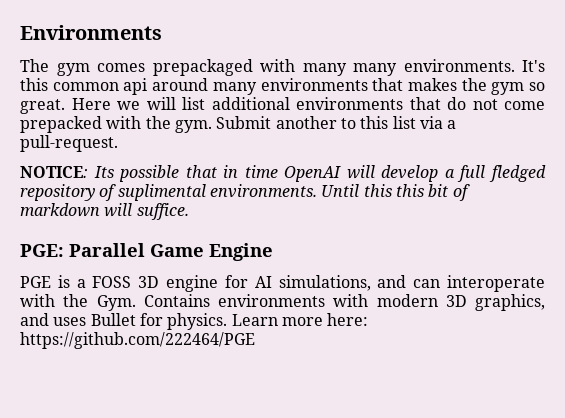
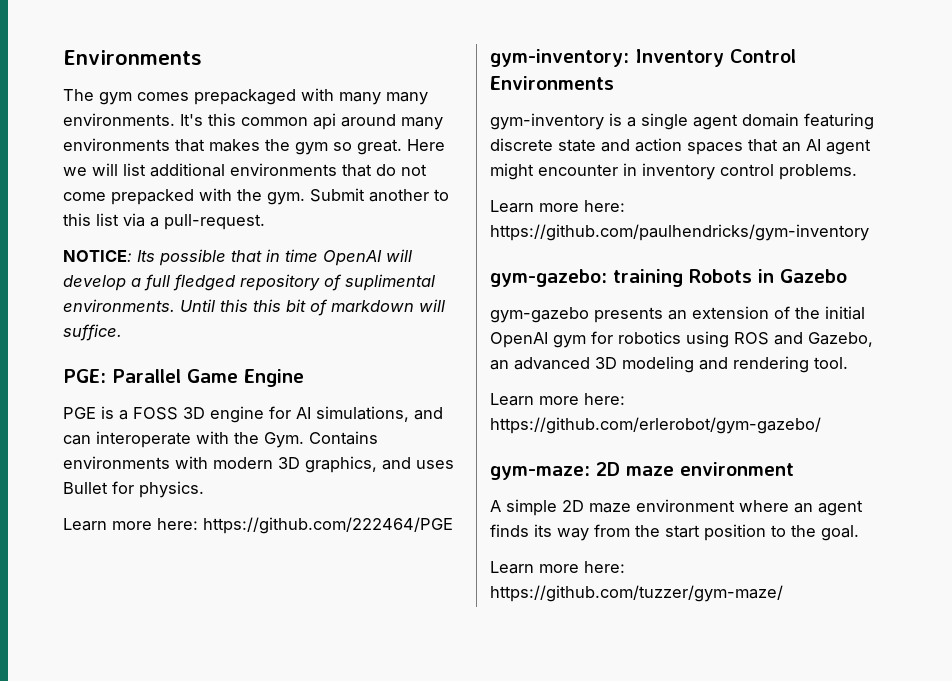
(228, 321) none -> (204, 489) //
(255, 340) none -> [490,49,796,67] [490,76,614,90] [490,113,874,130] [490,138,871,155] [490,163,857,180] [490,200,625,213] [490,224,869,241] [490,269,847,287] [490,306,865,323] [490,331,873,348] [490,356,848,373] [490,393,625,406] [490,417,821,434] [490,462,794,480] [490,499,863,516] [490,524,859,541] [490,561,625,574] [490,585,783,602] // gym-inventory: Inventory Control Environments // gym-inventory is a single agent domain featuring discrete state and action spaces that an AI agent might encounter in inventory control problems. // Learn more here: https://github.com/paulhendricks/gym-inventory // gym-gazebo: training Robots in Gazebo // gym-gazebo presents an extension of the initial OpenAI gym for robotics using ROS and Gazebo, an advanced 3D modeling and rendering tool. // Learn more here: https://github.com/erlerobot/gym-gazebo/ // gym-maze: 2D maze environment // A simple 2D maze environment where an agent finds its way from the start position to the goal. // Learn more here: https://github.com/tuzzer/gym-maze/

